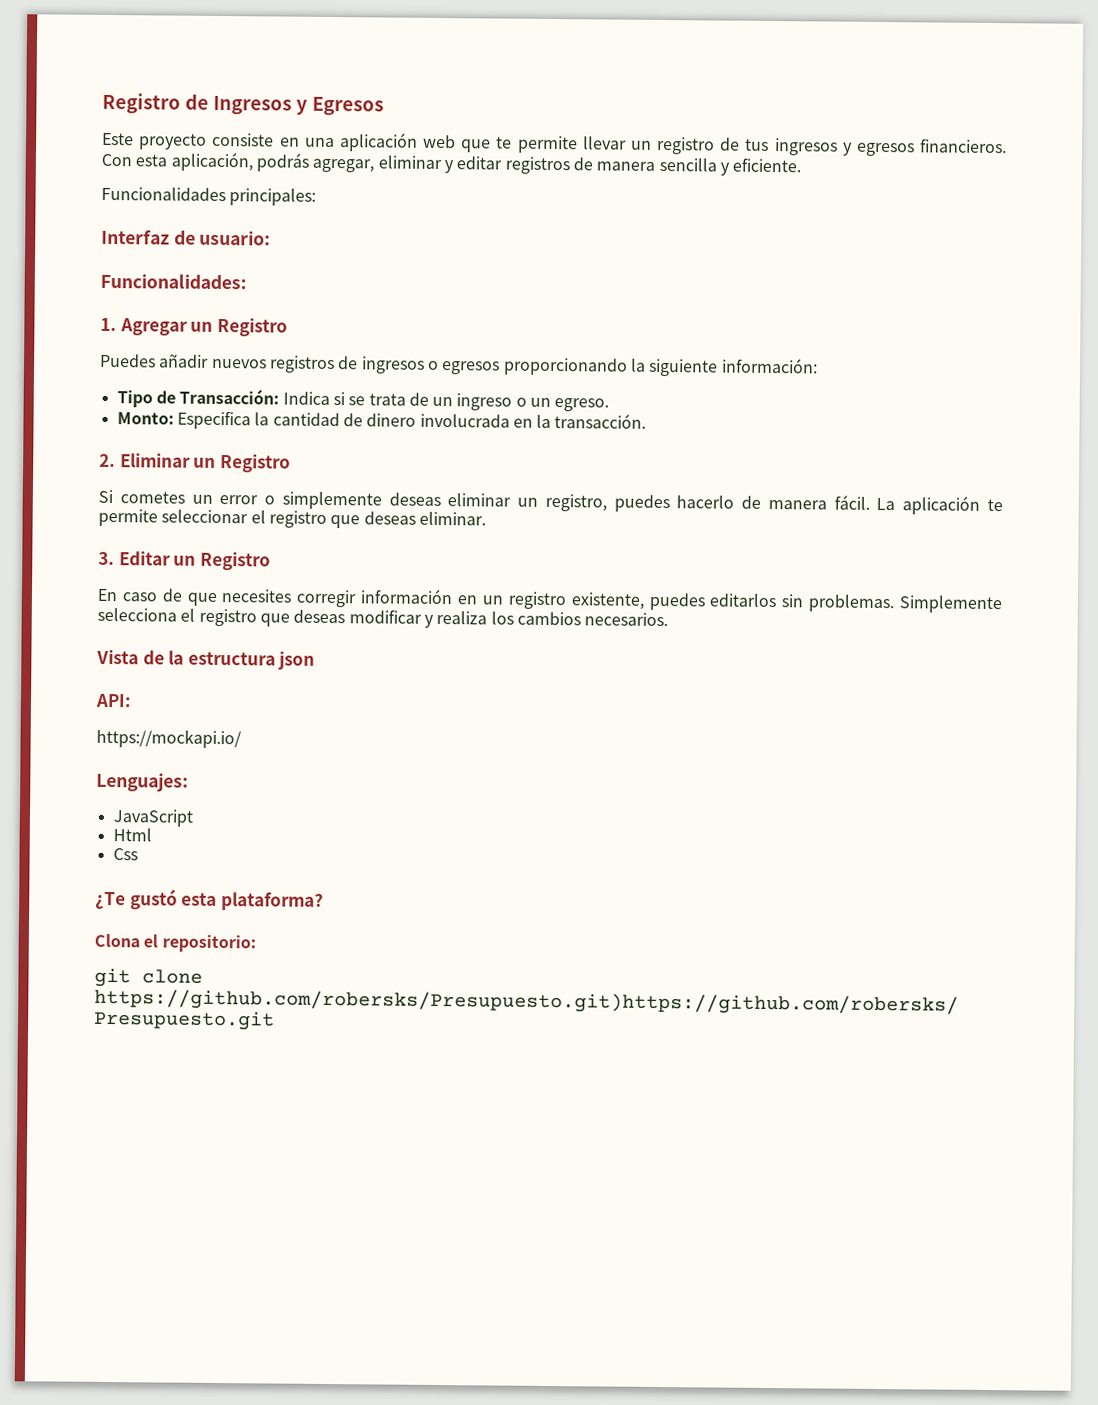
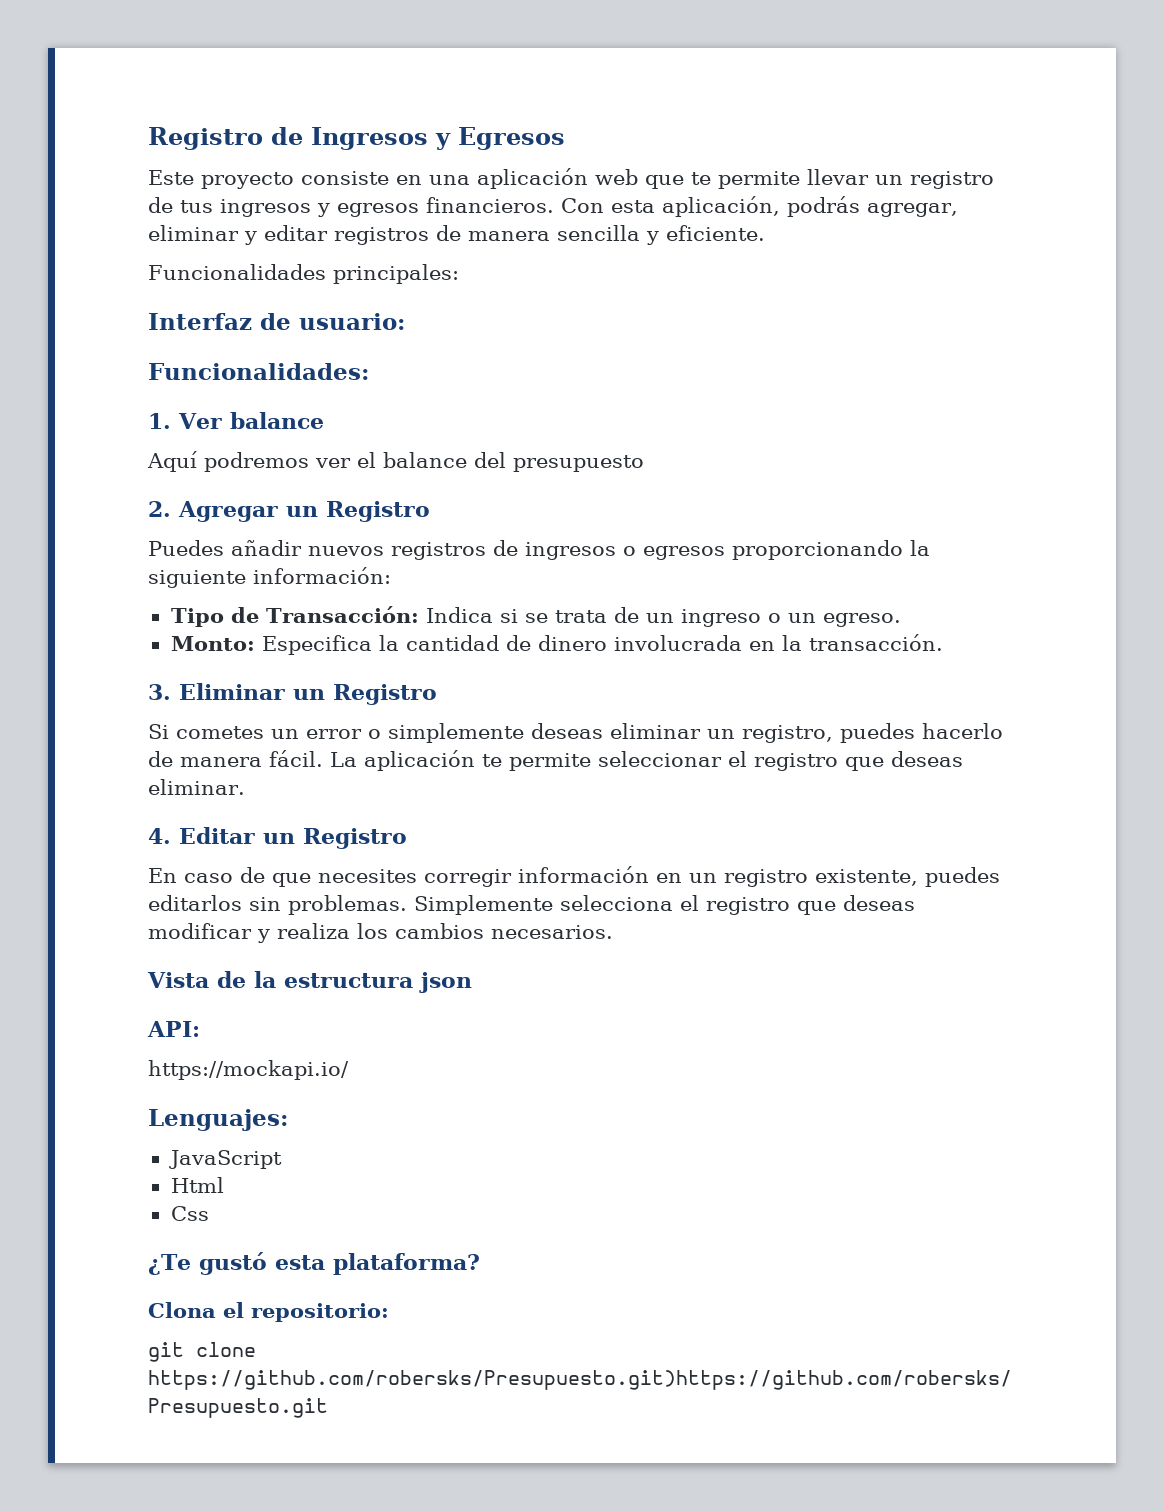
(117, 324) none -> [178,412,324,429] [147,451,644,472] [148,501,171,517] Ver balance // Aquí podremos ver el balance del presupuesto // 2.
[99,453,116,468] 2. -> [148,684,171,700] 3.
[98,551,115,566] 3. -> [148,828,171,844] 4.

